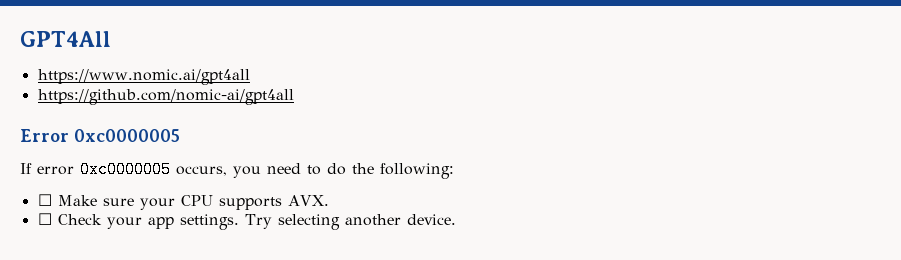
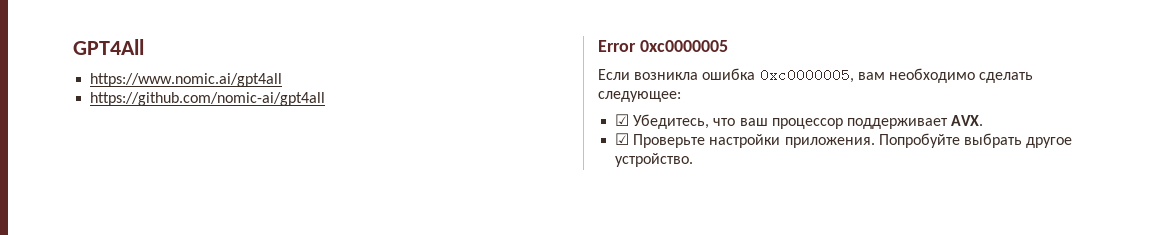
[20,161,454,179] [37,194,329,210] [37,213,456,230] If error 0xc0000005 occurs, you need to do the following: // ☐ Make sure your CPU supports AVX. // ☐ Check your app settings. Try selecting another device. -> [598,68,1034,83] [598,91,681,102] [615,114,984,129] [615,133,1073,148] [615,153,694,167] Если возникла ошибка 0xc0000005, вам необходимо сделать следующее: // ☑ Убедитесь, что ваш процессор поддерживает AVX. // ☑ Проверьте настройки приложения. Попробуйте выбрать другое устройство.

